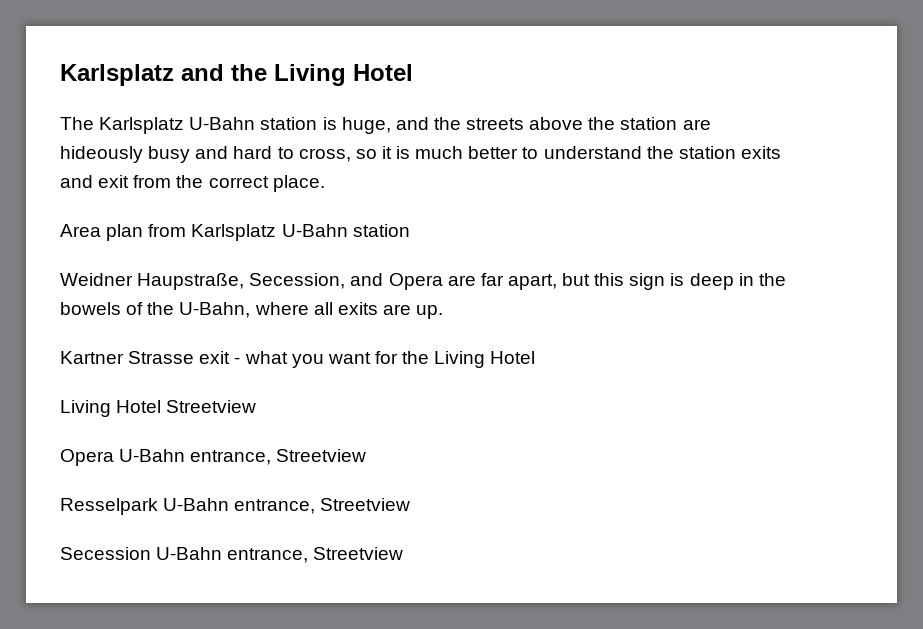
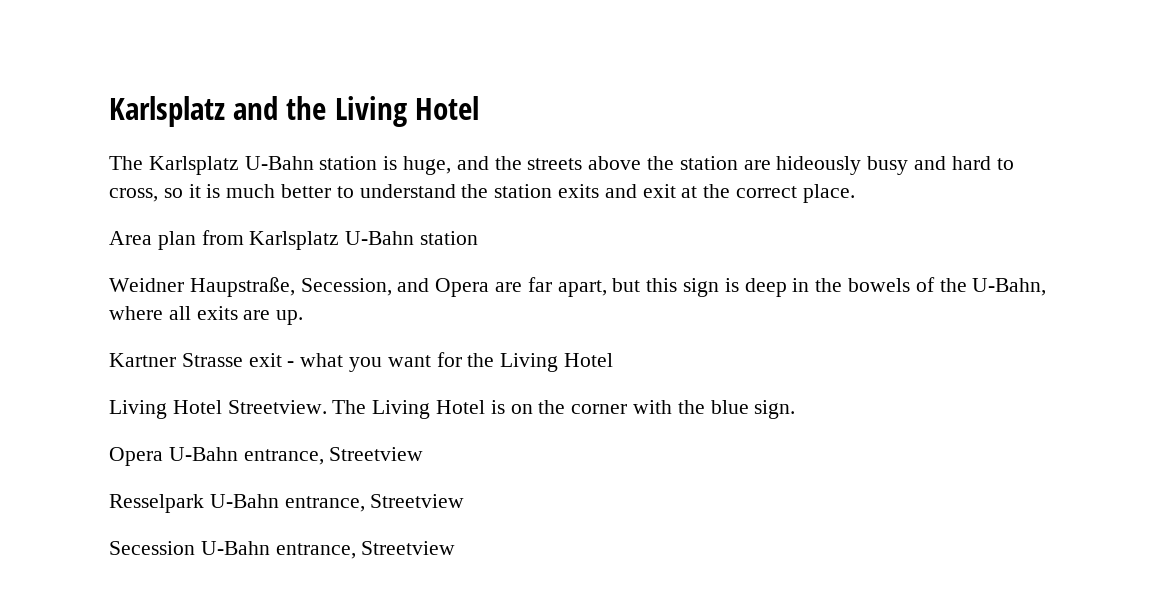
[133,175,172,188] from -> [681,186,698,198] at
[166,400,257,413] Streetview -> [227,400,796,419] Streetview. The Living Hotel is on the corner with the blue sign.

